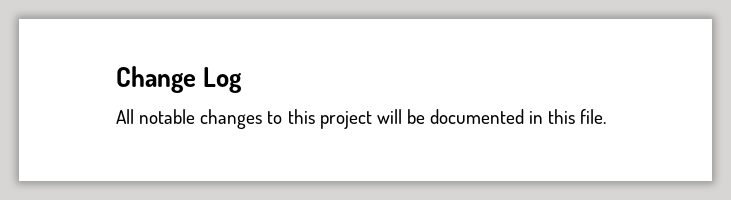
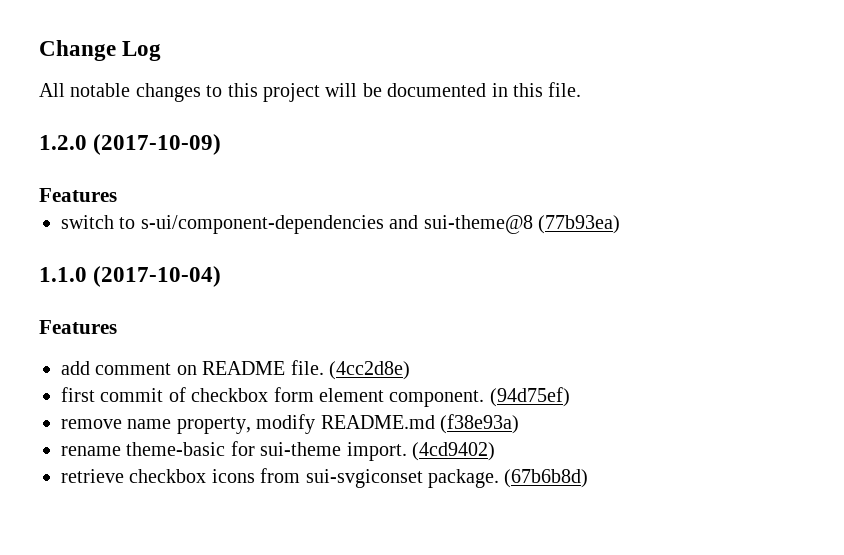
(607, 116) none -> [39,134,222,155] [39,188,117,202] [61,215,620,234] [39,266,222,287] [39,320,117,334] [61,360,410,380] [61,387,570,407] [61,414,519,434] [61,441,495,461] [61,468,589,488] // 1.2.0 (2017-10-09) // Features // switch to s-ui/component-dependencies and sui-theme@8 (77b93ea) // 1.1.0 (2017-10-04) // Features // add comment on README file. (4cc2d8e) // first commit of checkbox form element component. (94d75ef) // remove name property, modify README.md (f38e93a) // rename theme-basic for sui-theme import. (4cd9402) // retrieve checkbox icons from sui-svgiconset package. (67b6b8d)

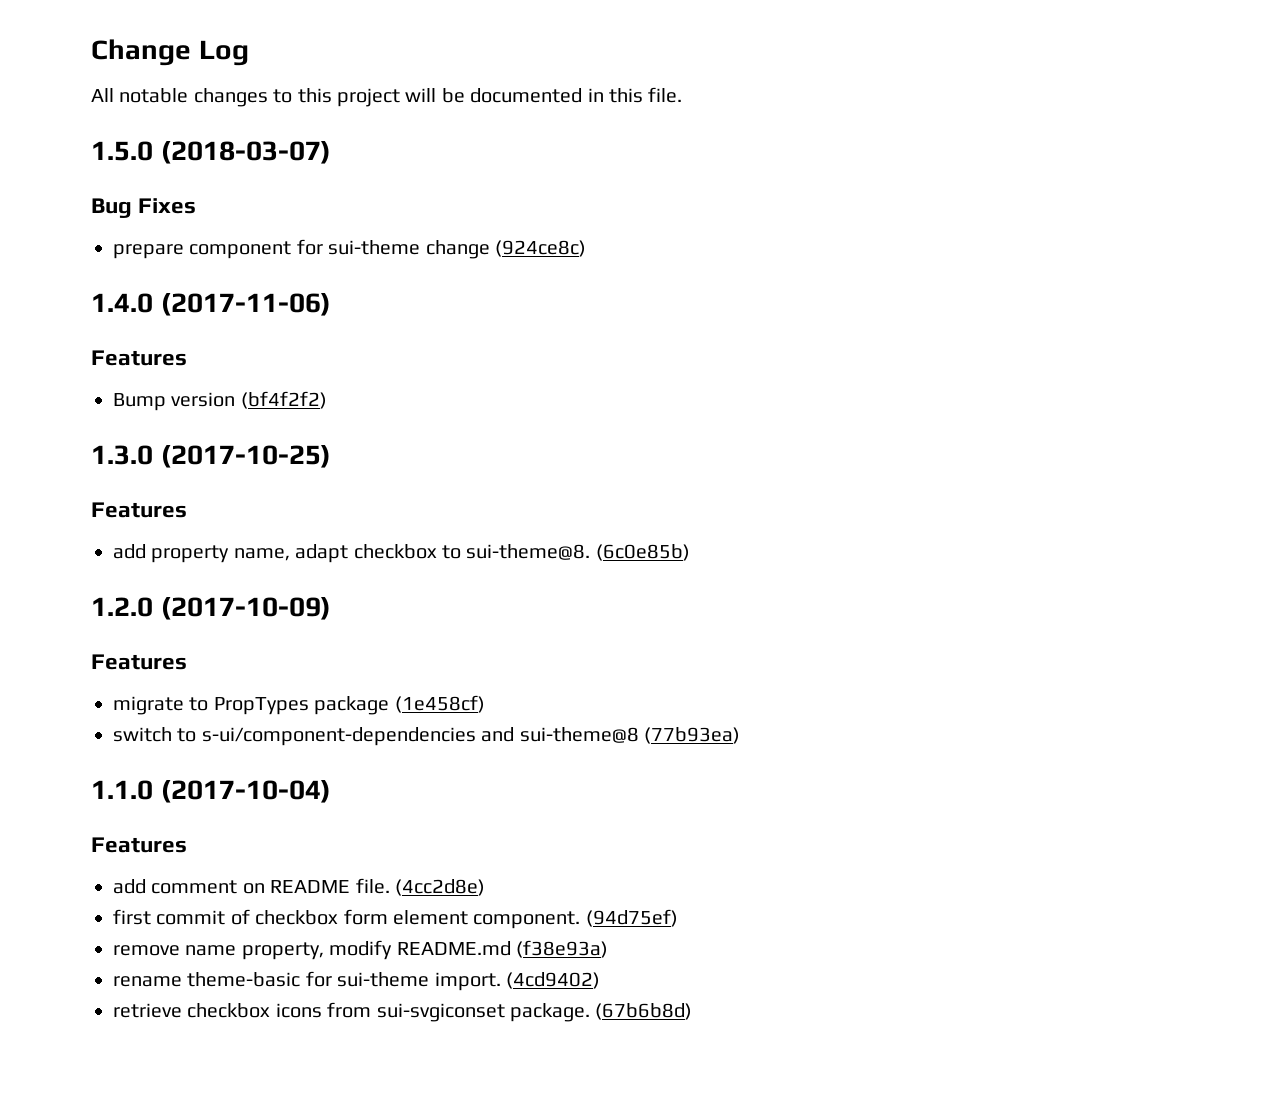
[39,134,222,155] [39,188,117,202] 1.2.0 (2017-10-09) // Features -> [91,141,331,164] [91,198,197,218] [113,239,586,259] [91,293,331,316] [91,350,187,366] [113,391,327,411] [91,445,331,468] [91,502,187,518] [113,544,690,563] [91,597,331,620] [91,654,187,670] [113,695,485,715] 1.5.0 (2018-03-07) // Bug Fixes // prepare component for sui-theme change (924ce8c) // 1.4.0 (2017-11-06) // Features // Bump version (bf4f2f2) // 1.3.0 (2017-10-25) // Features // add property name, adapt checkbox to sui-theme@8. (6c0e85b) // 1.2.0 (2017-10-09) // Features // migrate to PropTypes package (1e458cf)

